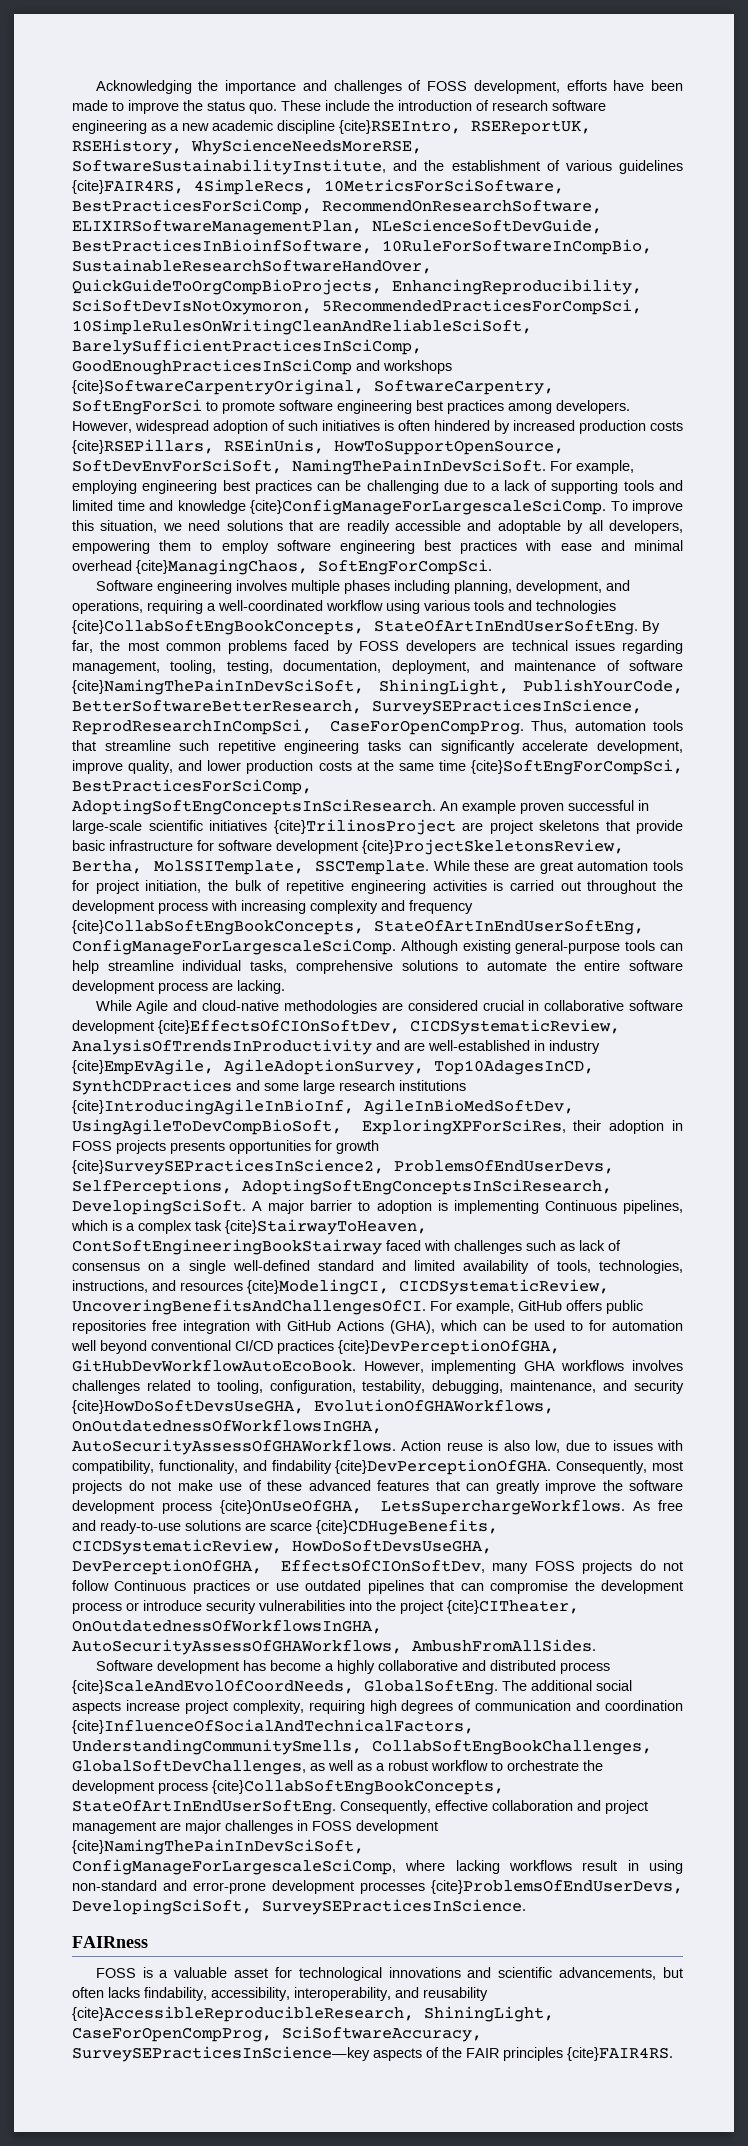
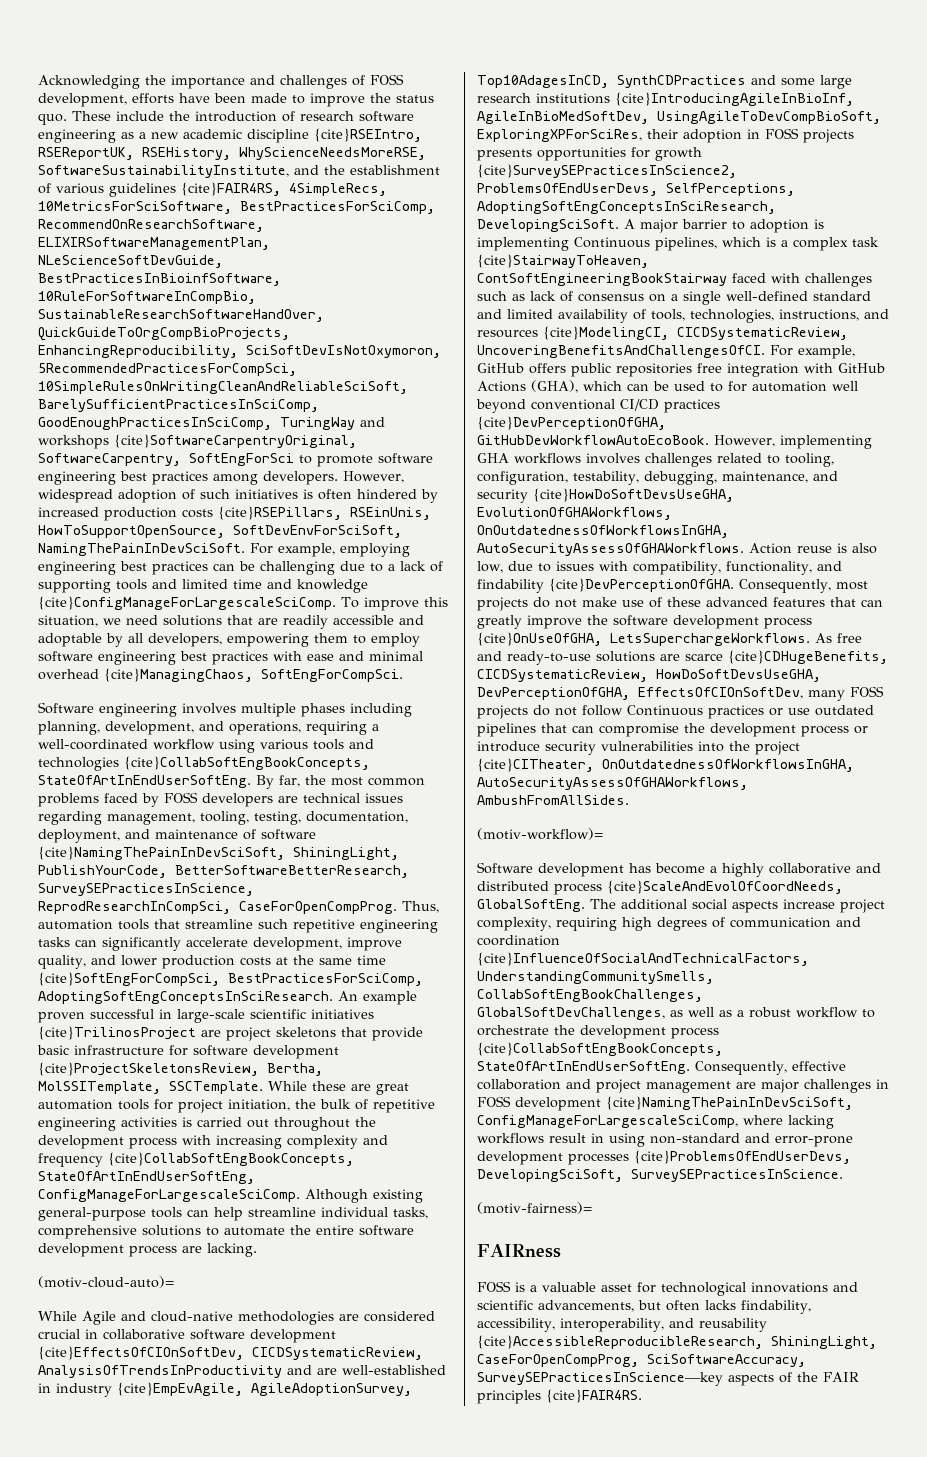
[72,359,352,375] GoodEnoughPracticesInSciComp -> [38,417,355,430] GoodEnoughPracticesInSciComp, TuringWay
(285, 987) none -> [38,1276,174,1288] // (motiv-cloud-auto)=
(596, 1645) none -> [477,828,603,840] // (motiv-workflow)=
(526, 1907) none -> [477,1202,592,1214] // (motiv-fairness)=

